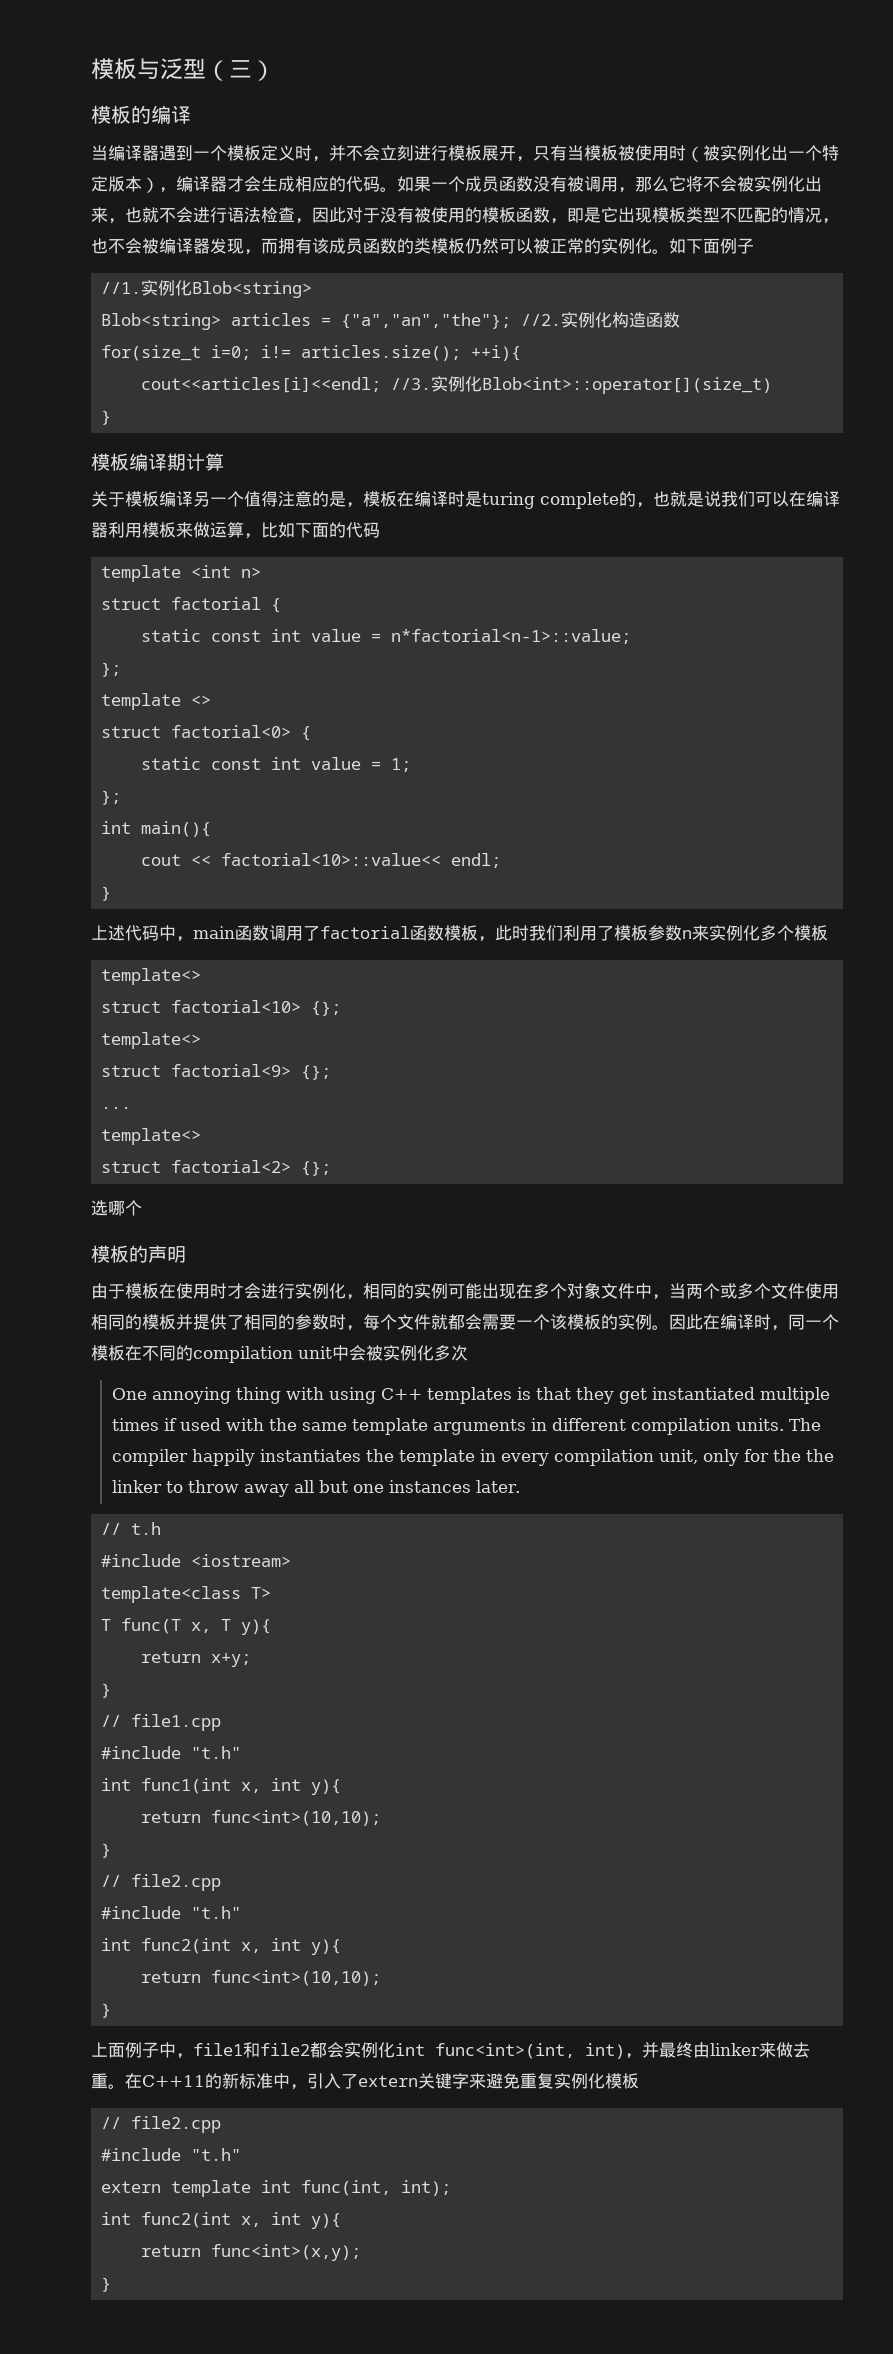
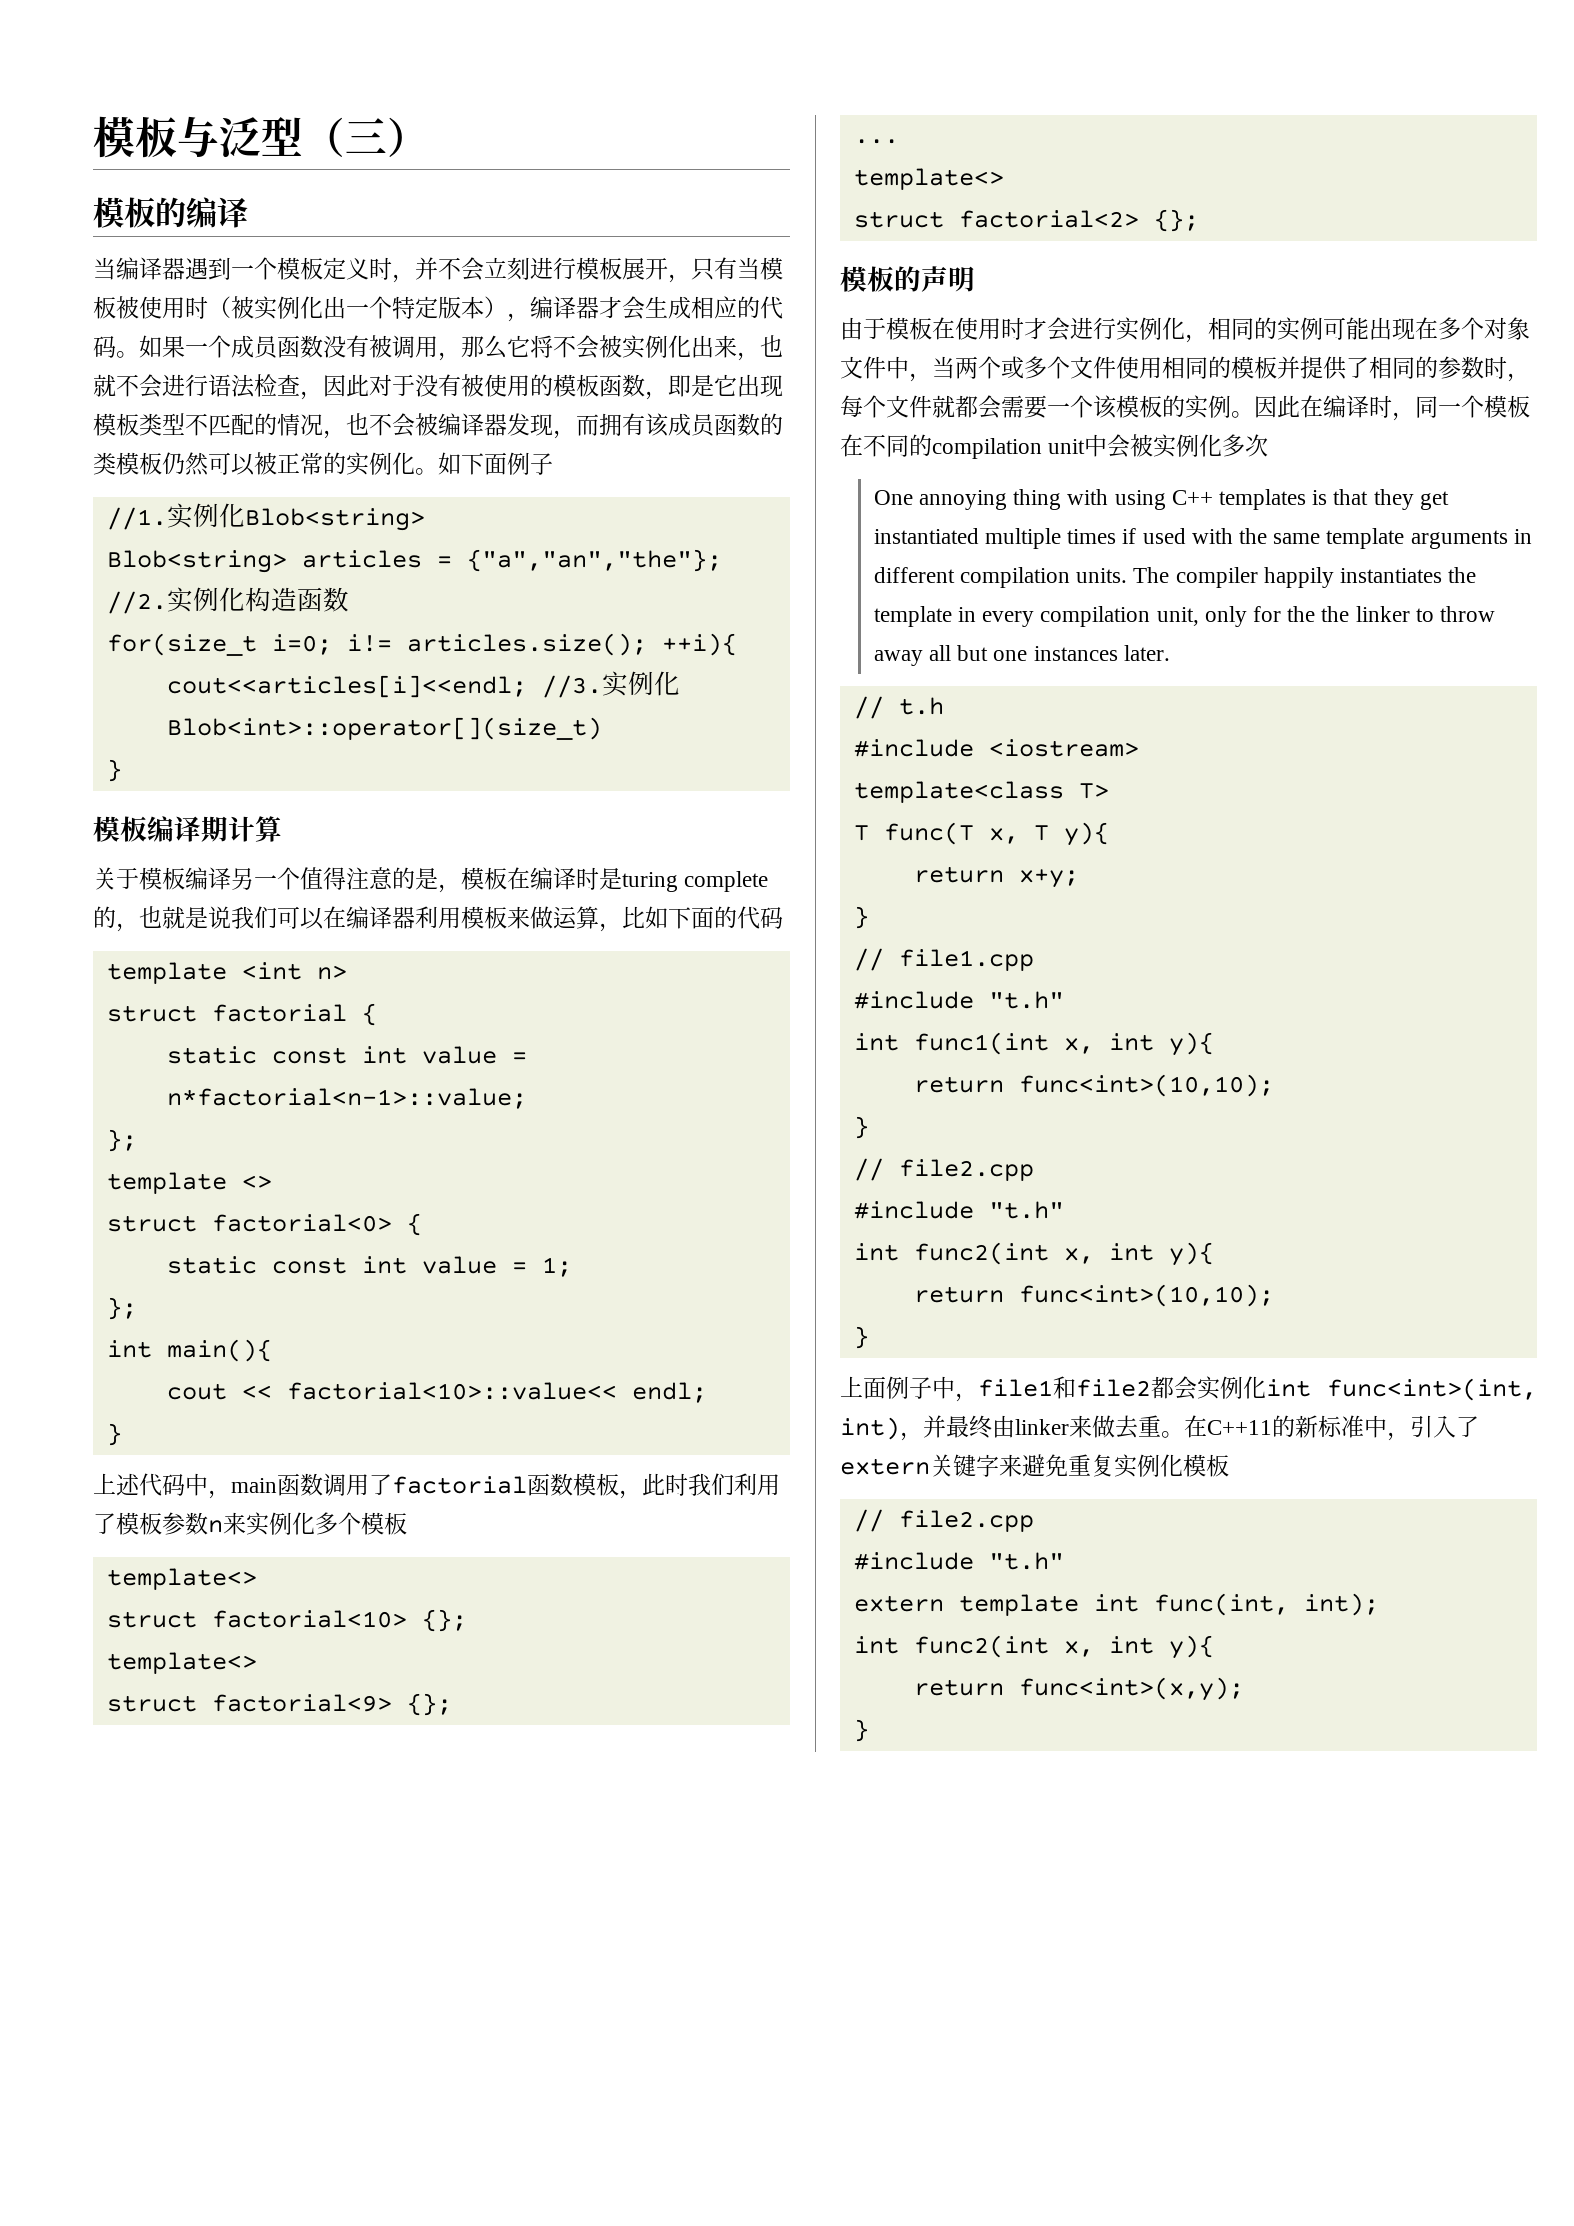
[91,1200,142,1216] // 选哪个 -> (1199, 220) none

